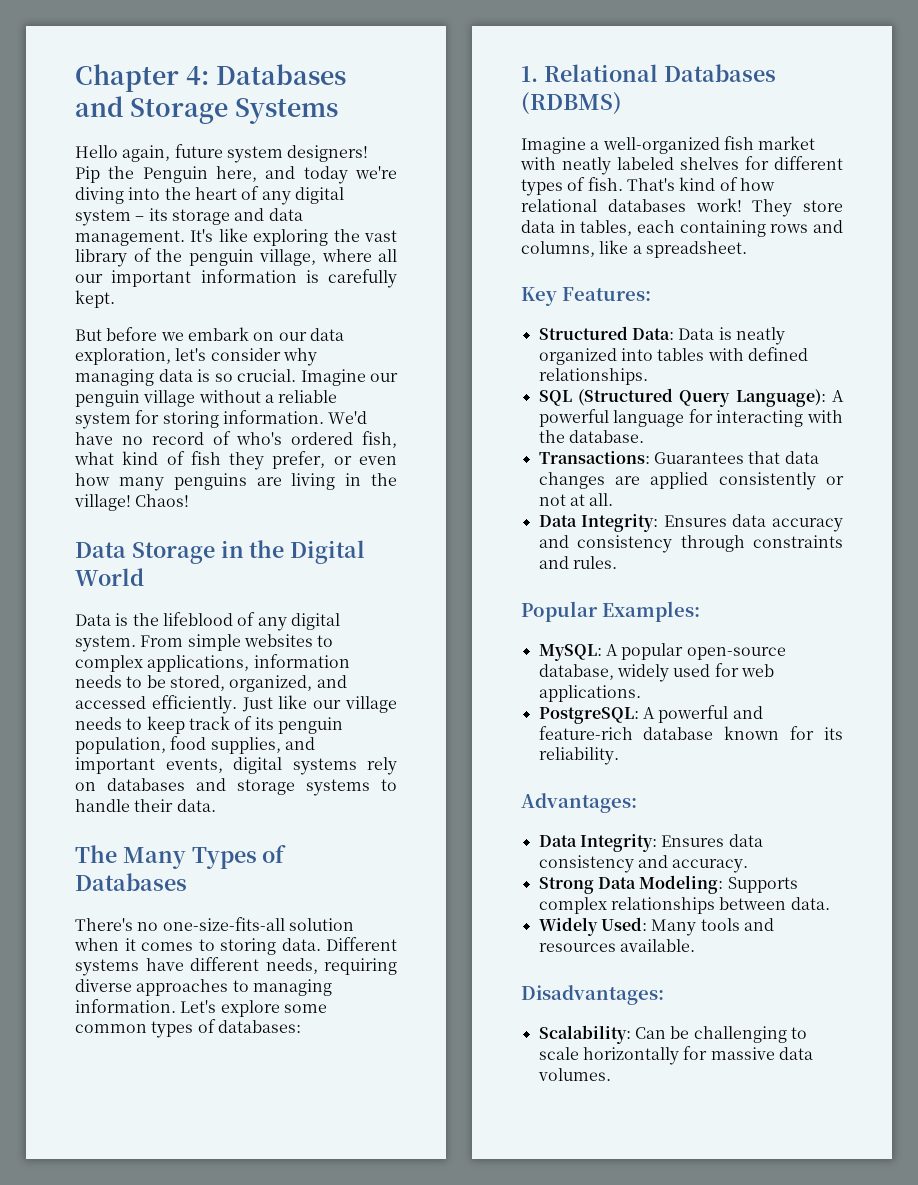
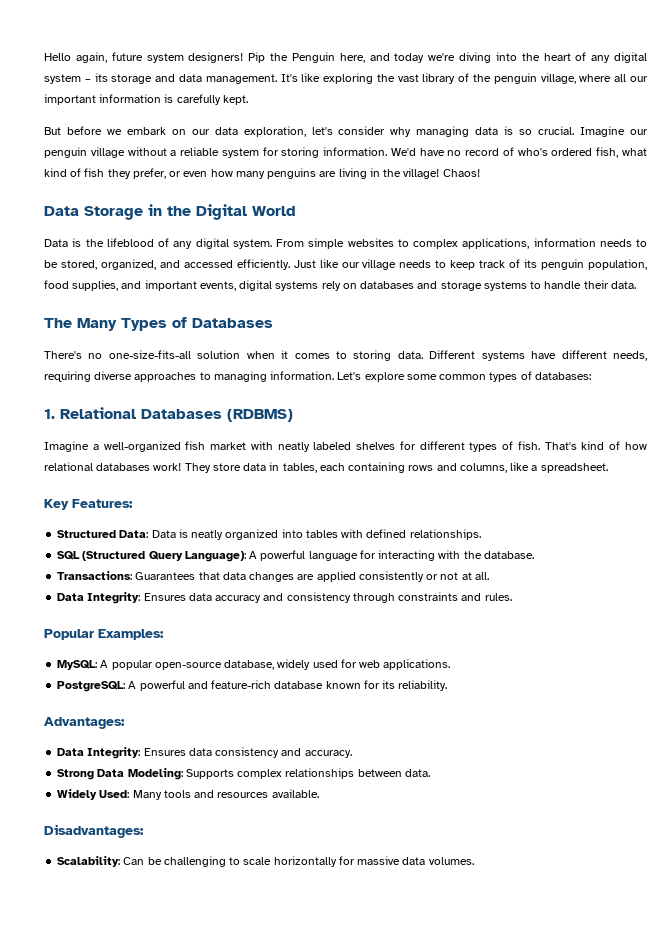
[75,64,346,92] [75,96,338,124] Chapter 4: Databases and Storage Systems // -> (44, 57) none

